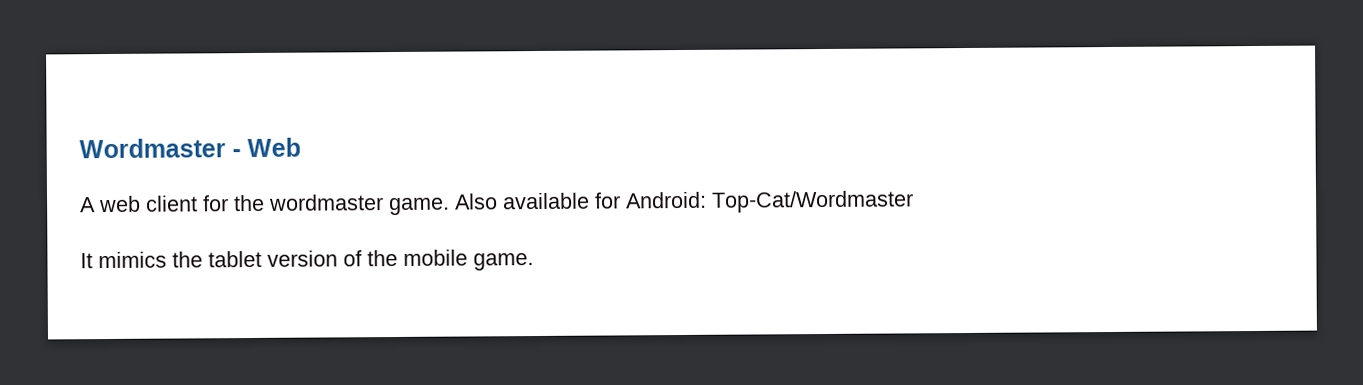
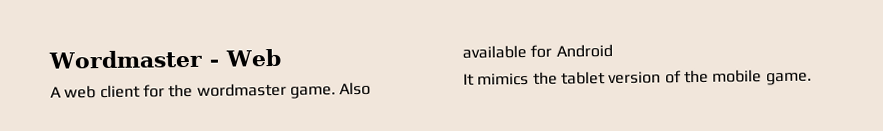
[625,190,914,213] Android: Top-Cat/Wordmaster -> [555,43,613,58] Android

